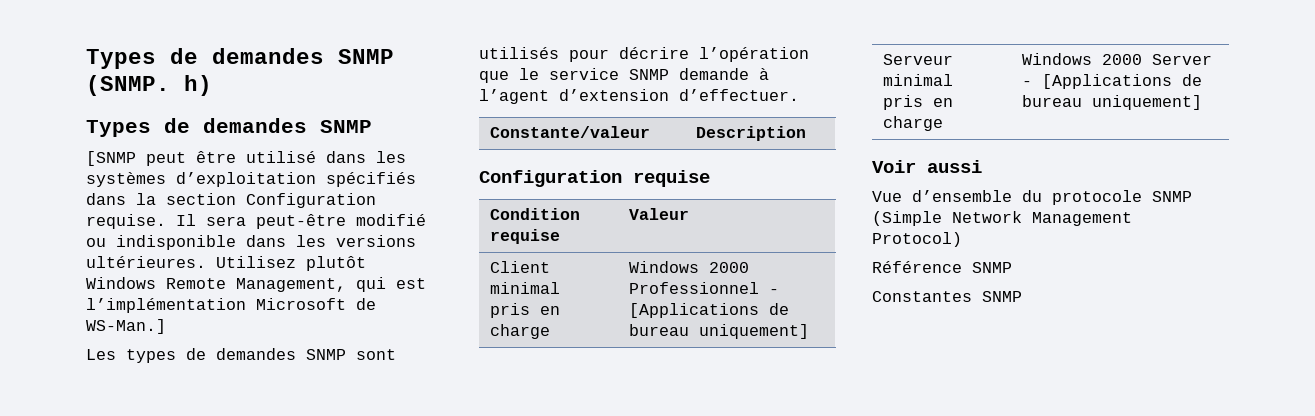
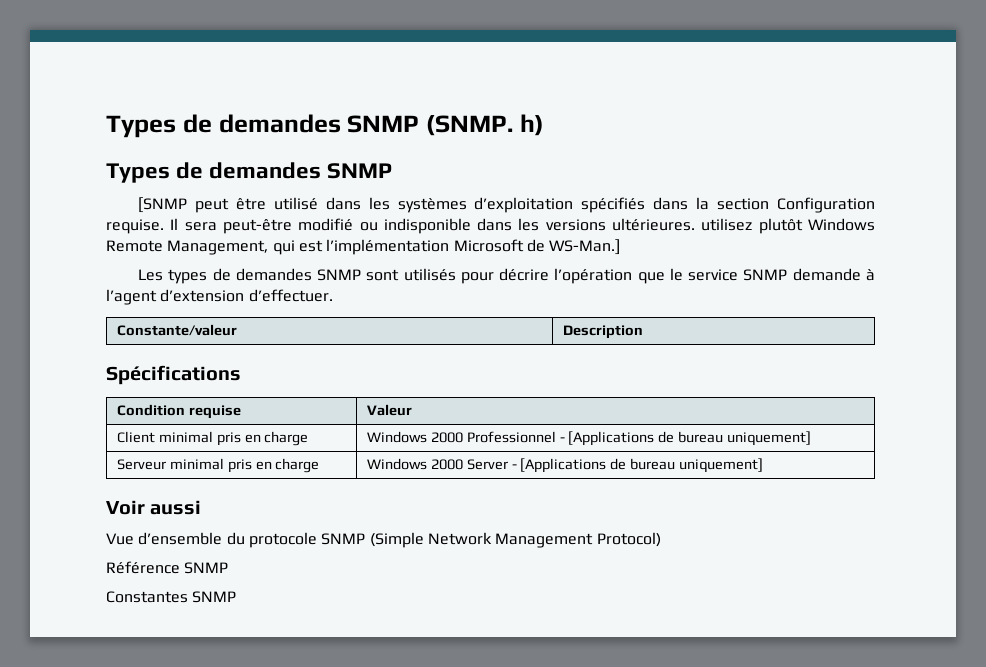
[216,256,296,268] Utilisez -> [701,218,753,231] utilisez
[479,170,710,187] Configuration requise -> [106,365,241,385] Spécifications

